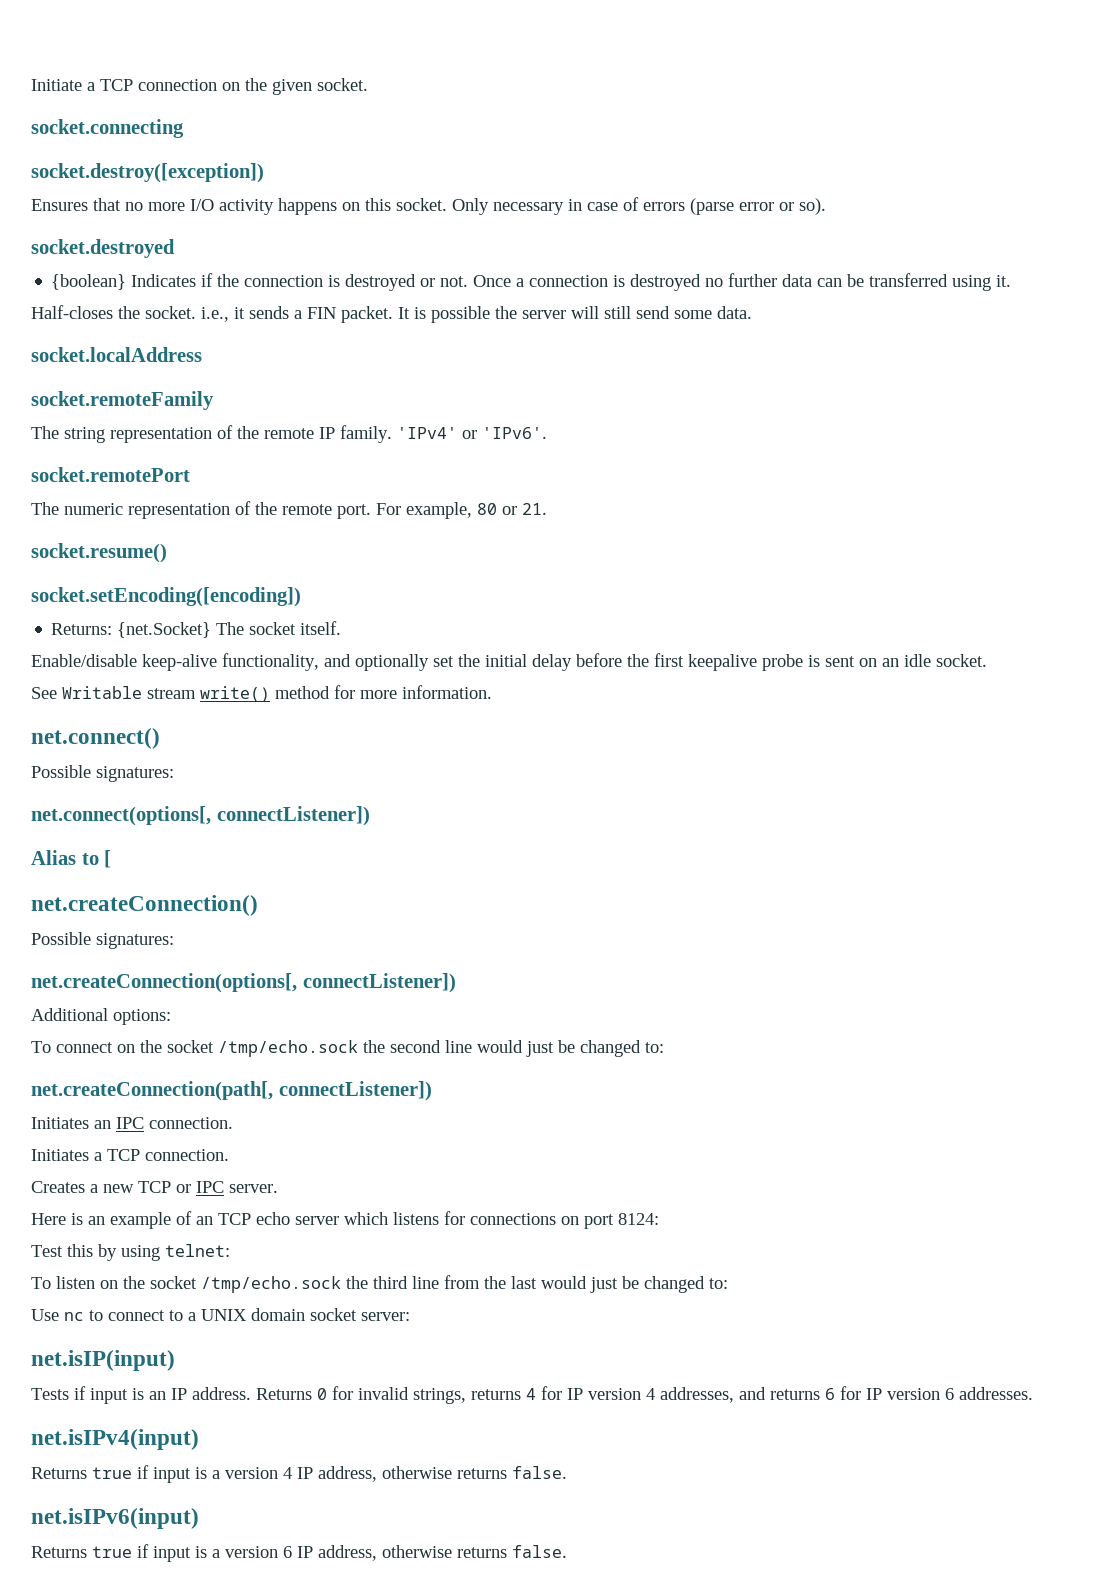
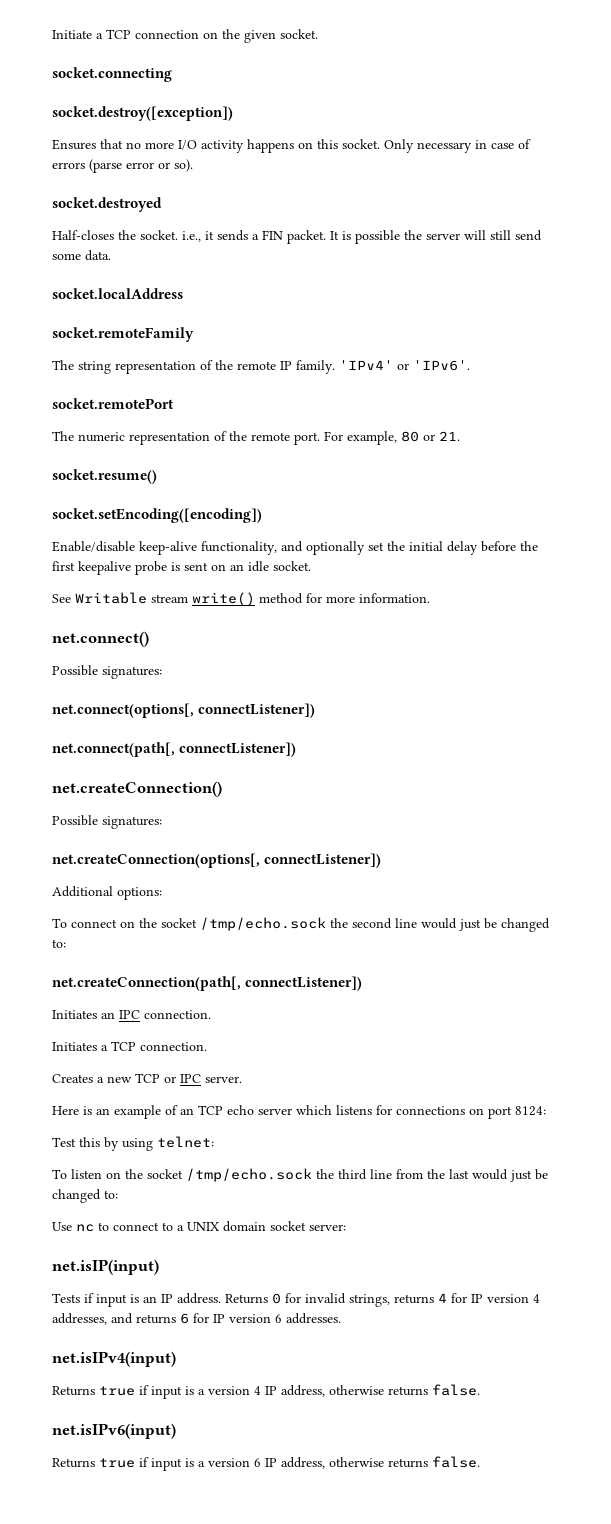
[51,273,1012,291] // {boolean} Indicates if the connection is destroyed or not. Once a connection is destroyed no further data can be transferred using it. -> (162, 204) none
[51,621,342,638] // Returns: {net.Socket} The socket itself. -> (262, 515) none
[31,850,112,868] Alias to [ -> [52,742,297,757] net.connect(path[, connectListener])

